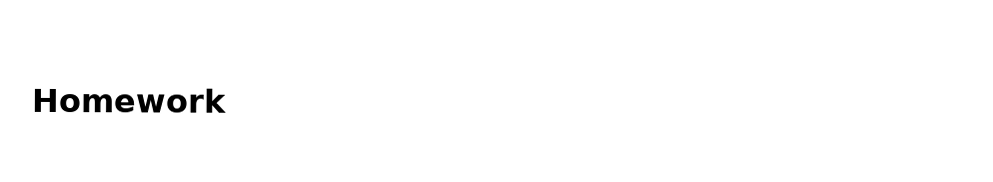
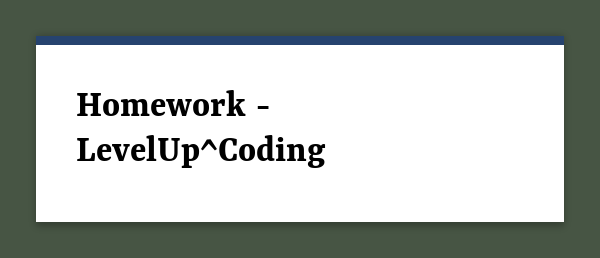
(227, 100) none -> [256,106,271,116] [76,135,326,168] - LevelUp^Coding

